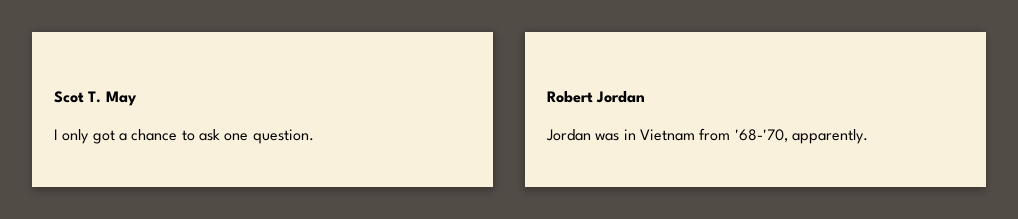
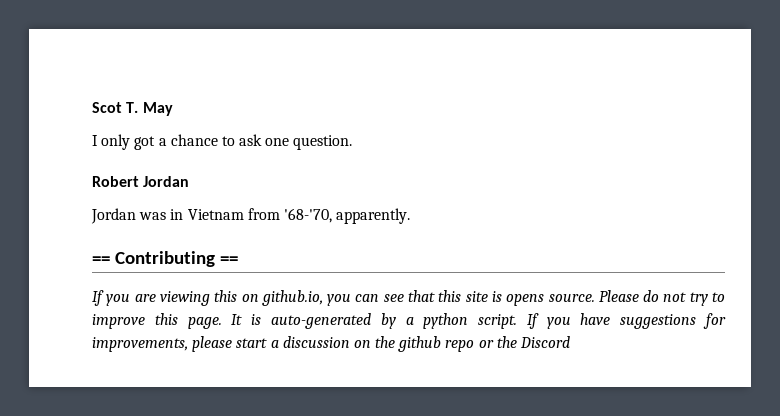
(868, 136) none -> [92,251,239,267] [92,290,725,306] [92,313,726,329] [92,336,571,352] // == Contributing == // If you are viewing this on github.io, you can see that this site is opens source. Please do not try to improve this page. It is auto-generated by a python script. If you have suggestions for improvements, please start a discussion on the github repo or the Discord

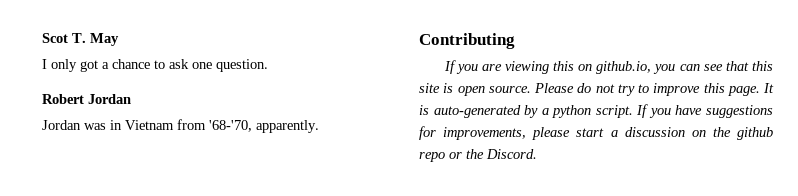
[92,256,110,264] == -> (319, 126) none
[220,256,239,264] == -> (515, 41) none
[506,294,545,306] opens -> [457,86,485,96] open
[520,336,571,348] Discord -> [486,149,537,159] Discord.

